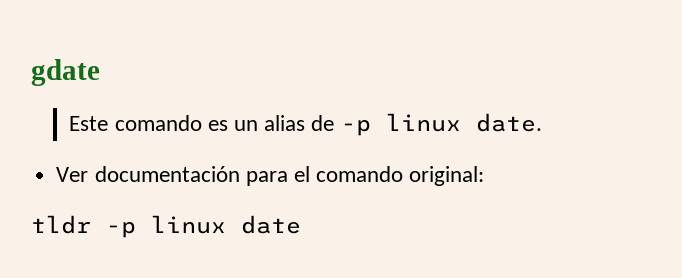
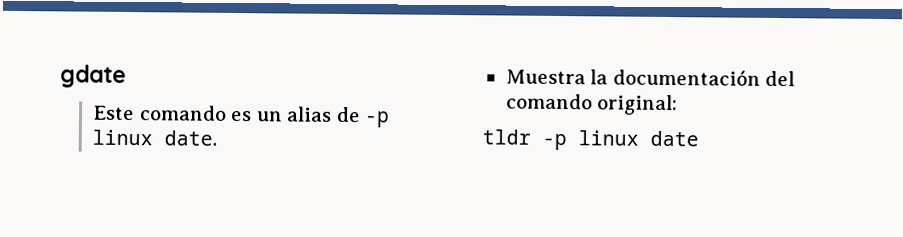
[56,166,310,186] Ver documentación para el -> [505,68,796,87] Muestra la documentación del

